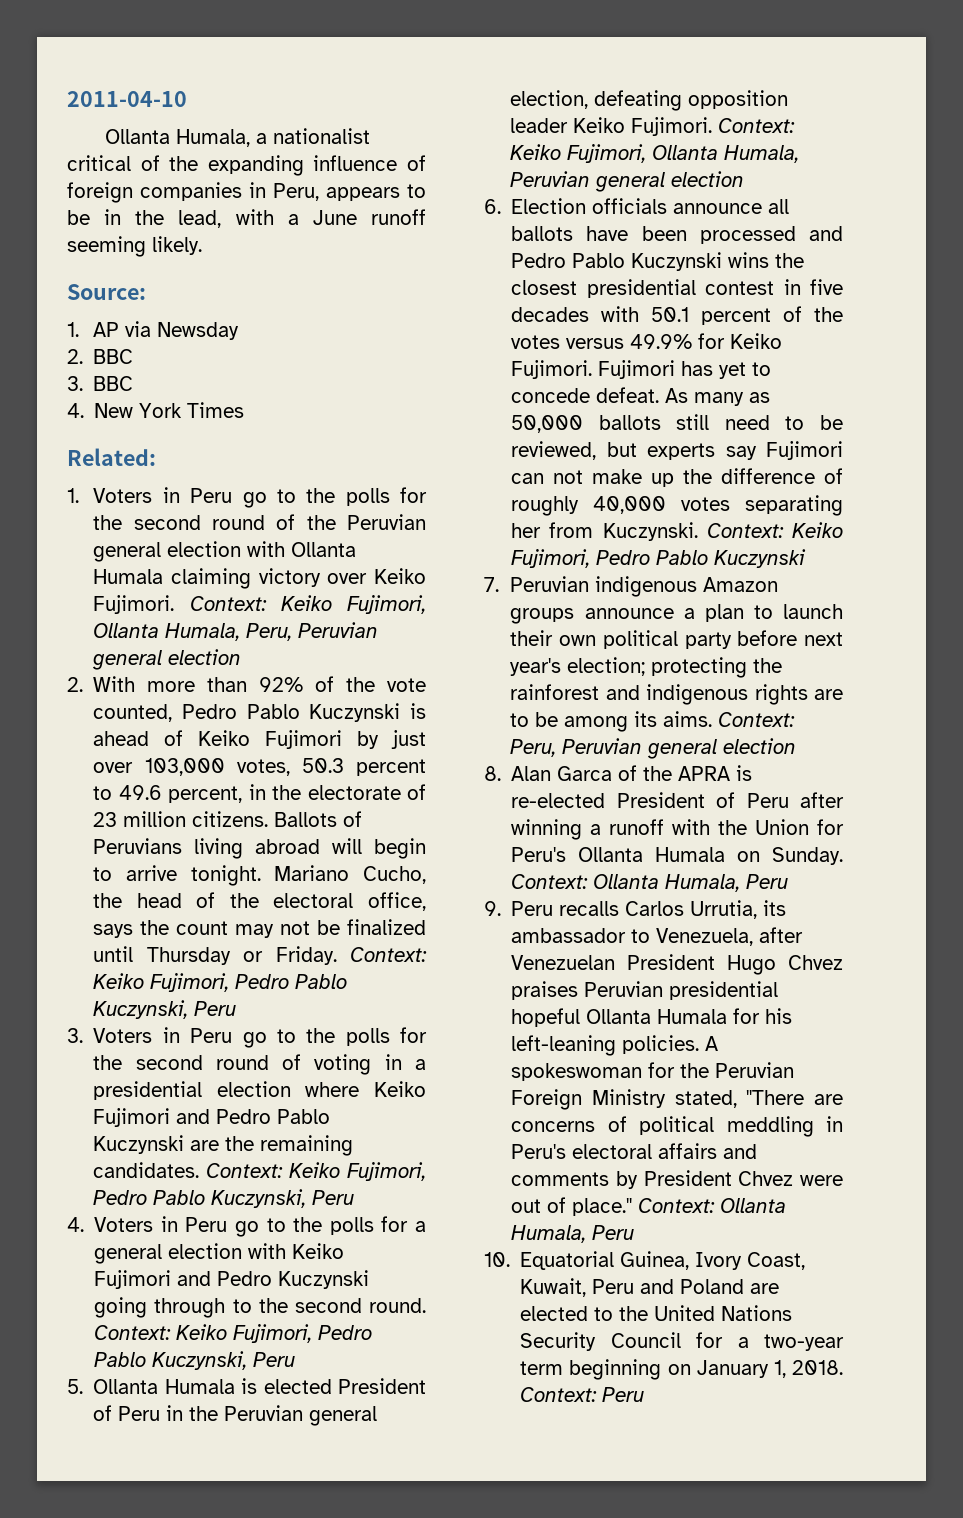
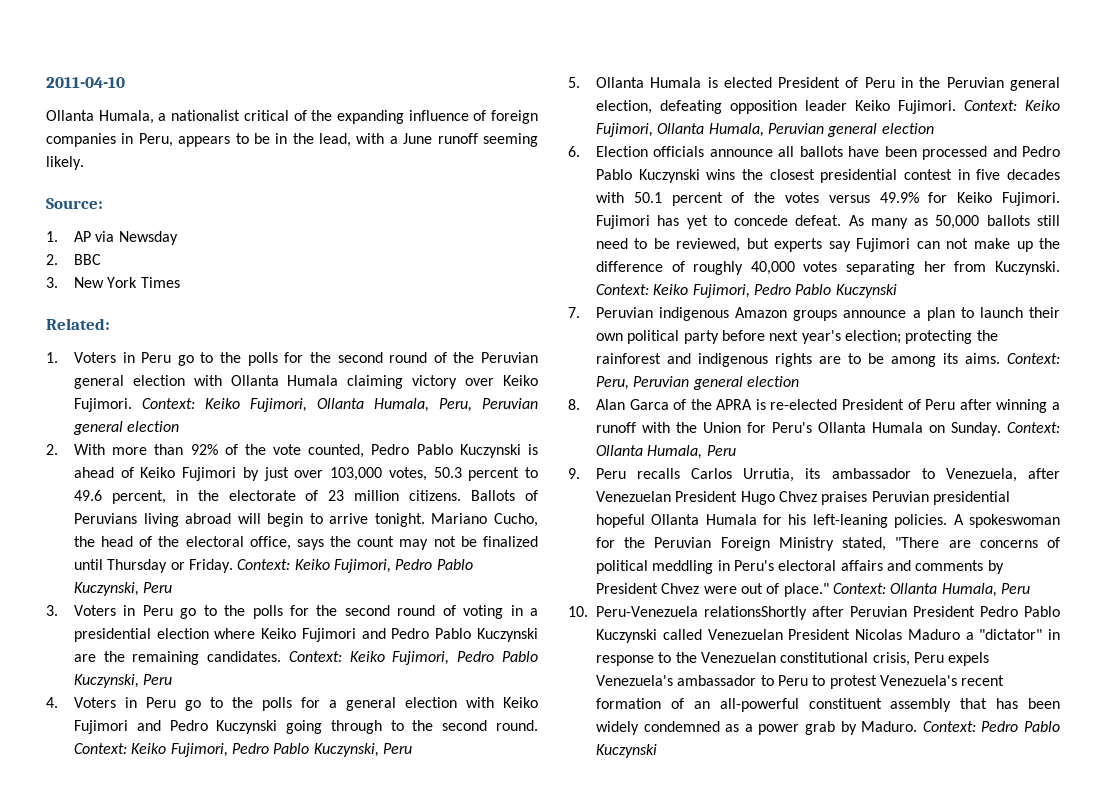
[67,376,134,391] [67,403,84,418] // 3. BBC // 4. -> [46,277,58,288] // 3.
[520,1251,806,1270] [520,1278,780,1297] [520,1305,793,1321] [520,1332,844,1351] [520,1359,843,1380] [520,1387,645,1402] Equatorial Guinea, Ivory Coast, Kuwait, Peru and Poland are elected to the United Nations Security Council for a two-year term beginning on January 1, 2018. Context: Peru -> [596,606,1060,620] [596,629,1060,643] [596,652,990,666] [596,675,1005,689] [596,698,1060,712] [596,721,1060,735] [596,744,657,758] Peru-Venezuela relationsShortly after Peruvian President Pedro Pablo Kuczynski called Venezuelan President Nicolas Maduro a "dictator" in response to the Venezuelan constitutional crisis, Peru expels Venezuela's ambassador to Peru to protest Venezuela's recent formation of an all-powerful constituent assembly that has been widely condemned as a power grab by Maduro. Context: Pedro Pablo Kuczynski

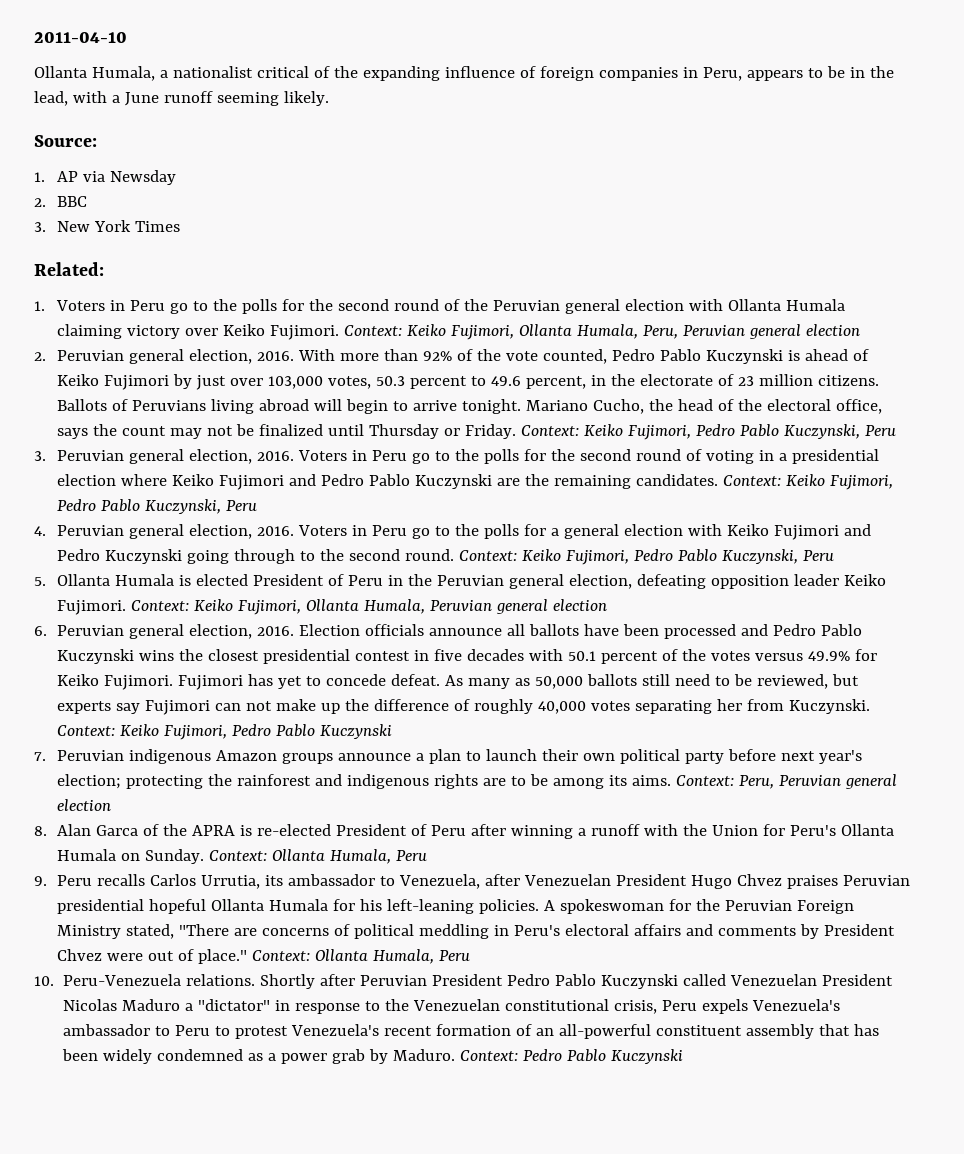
(58, 449) none -> [57,349,295,364] Peruvian general election, 2016.
(58, 610) none -> [57,449,295,464] Peruvian general election, 2016.
(58, 702) none -> [57,524,295,539] Peruvian general election, 2016.
(580, 151) none -> [57,624,295,639] Peruvian general election, 2016.
[704,606,807,620] relationsShortly -> [186,974,316,989] relations. Shortly

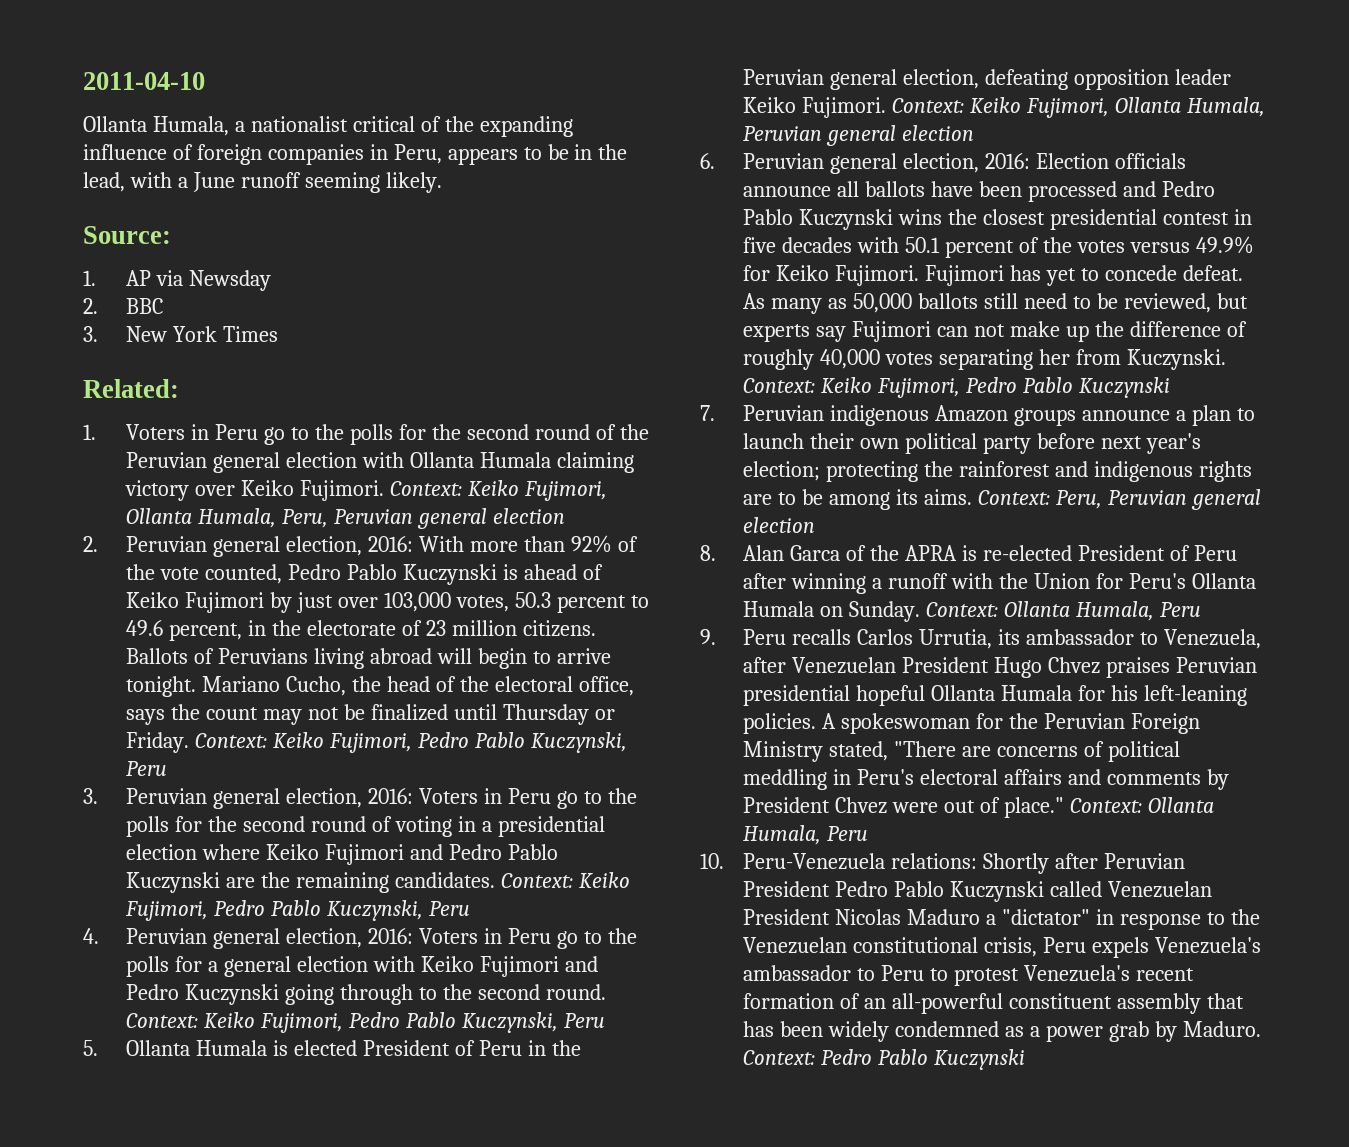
[257,351,295,361] 2016. -> [368,536,414,552] 2016:
[257,451,295,461] 2016. -> [368,788,414,804] 2016:
[257,526,295,536] 2016. -> [368,928,414,944] 2016:
[257,626,295,636] 2016. -> [985,153,1031,169] 2016:
[186,974,256,986] relations. -> [891,853,978,869] relations:

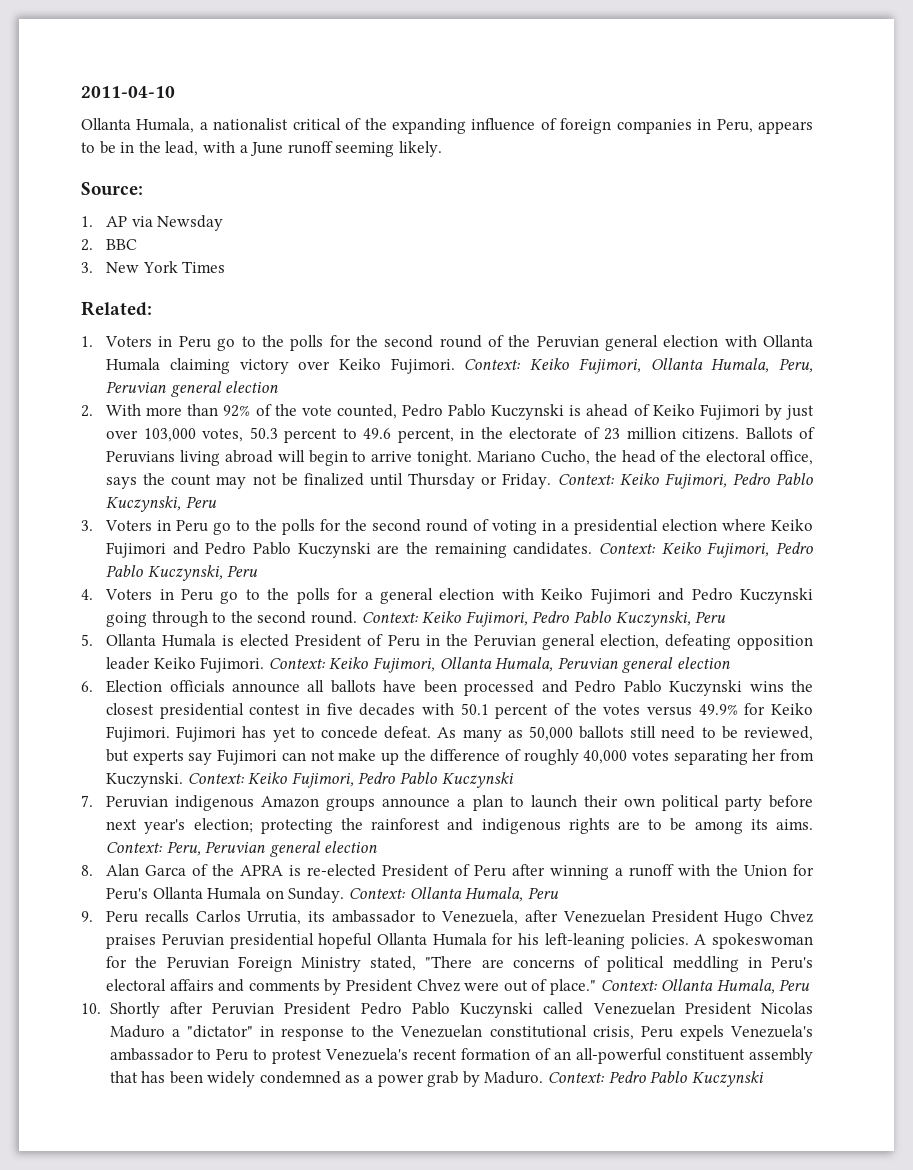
[126,536,414,557] Peruvian general election, 2016: -> (93, 411) none
[126,788,414,809] Peruvian general election, 2016: -> (93, 525) none
[126,928,414,949] Peruvian general election, 2016: -> (93, 594) none
[743,153,1031,174] Peruvian general election, 2016: -> (93, 686) none
[743,853,978,870] Peru-Venezuela relations: -> (101, 1008) none

